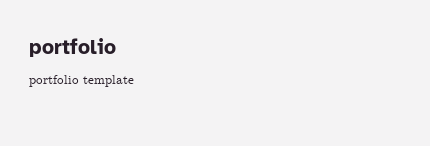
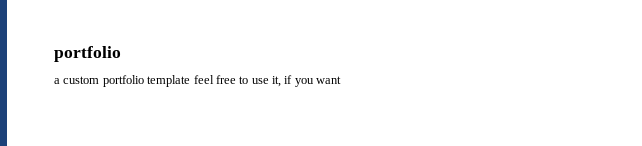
[29,75,134,87] portfolio template -> [54,75,342,87] a custom portfolio template feel free to use it, if you want

